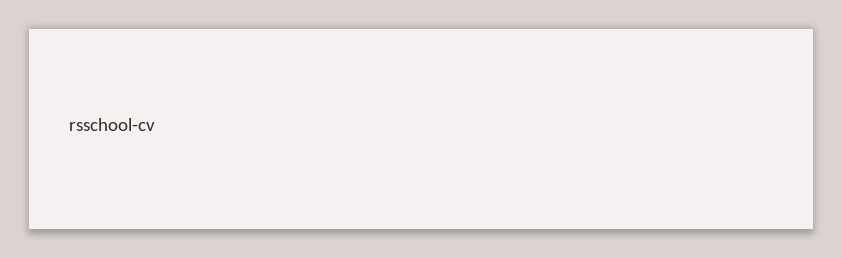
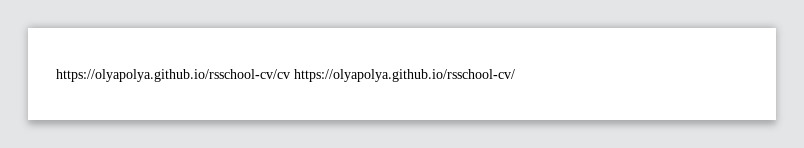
[69,118,155,131] rsschool-cv -> [56,69,515,82] https://olyapolya.github.io/rsschool-cv/cv https://olyapolya.github.io/rsschool-cv/

